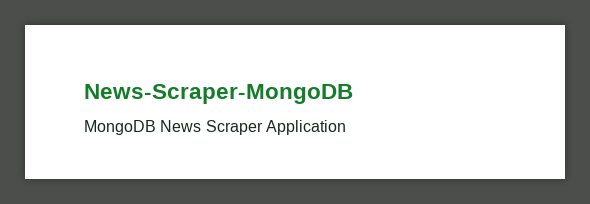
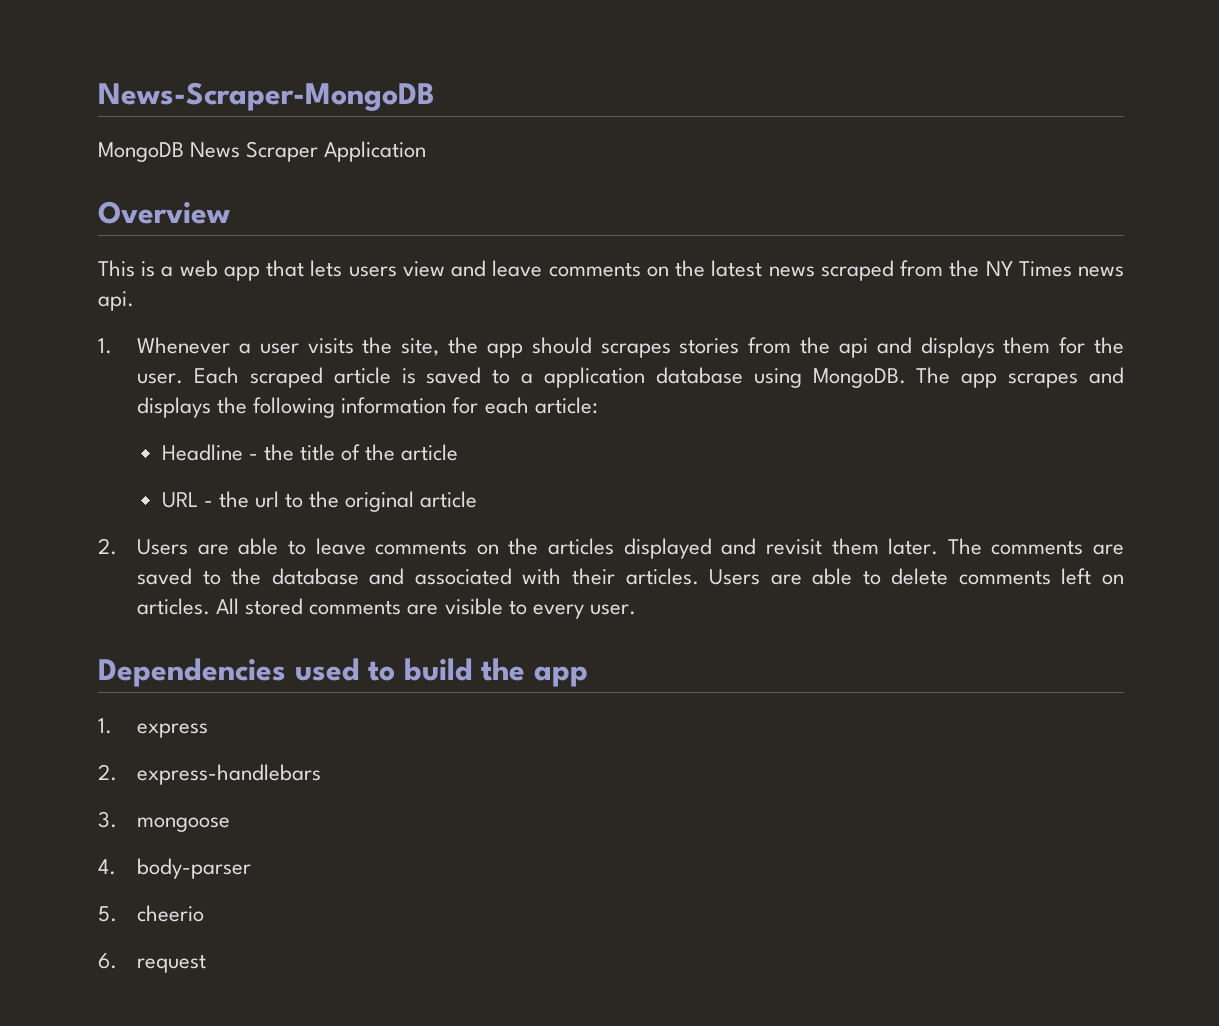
(346, 127) none -> [98,201,230,224] [98,260,1124,281] [98,291,134,311] [98,337,1125,358] [137,367,1124,388] [137,397,598,418] [161,444,459,461] [161,491,478,512] [98,538,1124,559] [137,568,1125,585] [137,598,636,619] [98,658,588,687] [98,718,209,738] [98,764,322,785] [98,811,231,832] [98,858,252,879] [98,905,205,922] [98,953,207,973] // Overview // This is a web app that lets users view and leave comments on the latest news scraped from the NY Times news api. // 1. Whenever a user visits the site, the app should scrapes stories from the api and displays them for the user. Each scraped article is saved to a application database using MongoDB. The app scrapes and displays the following information for each article: // Headline - the title of the article // URL - the url to the original article // 2. Users are able to leave comments on the articles displayed and revisit them later. The comments are saved to the database and associated with their articles. Users are able to delete comments left on articles. All stored comments are visible to every user. // Dependencies used to build the app // 1. express // 2. express-handlebars // 3. mongoose // 4. body-parser // 5. cheerio // 6. request

